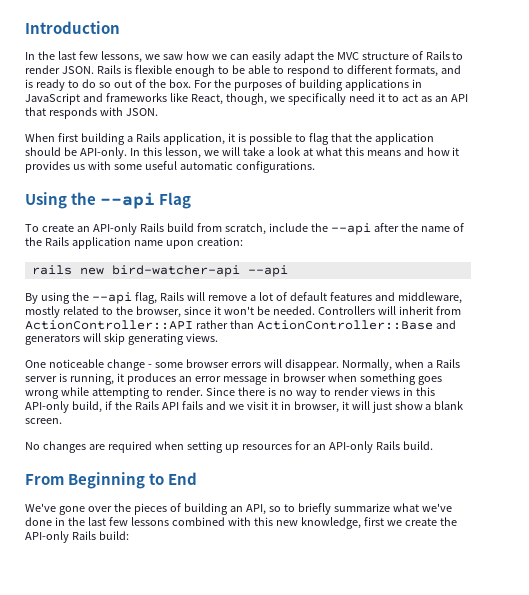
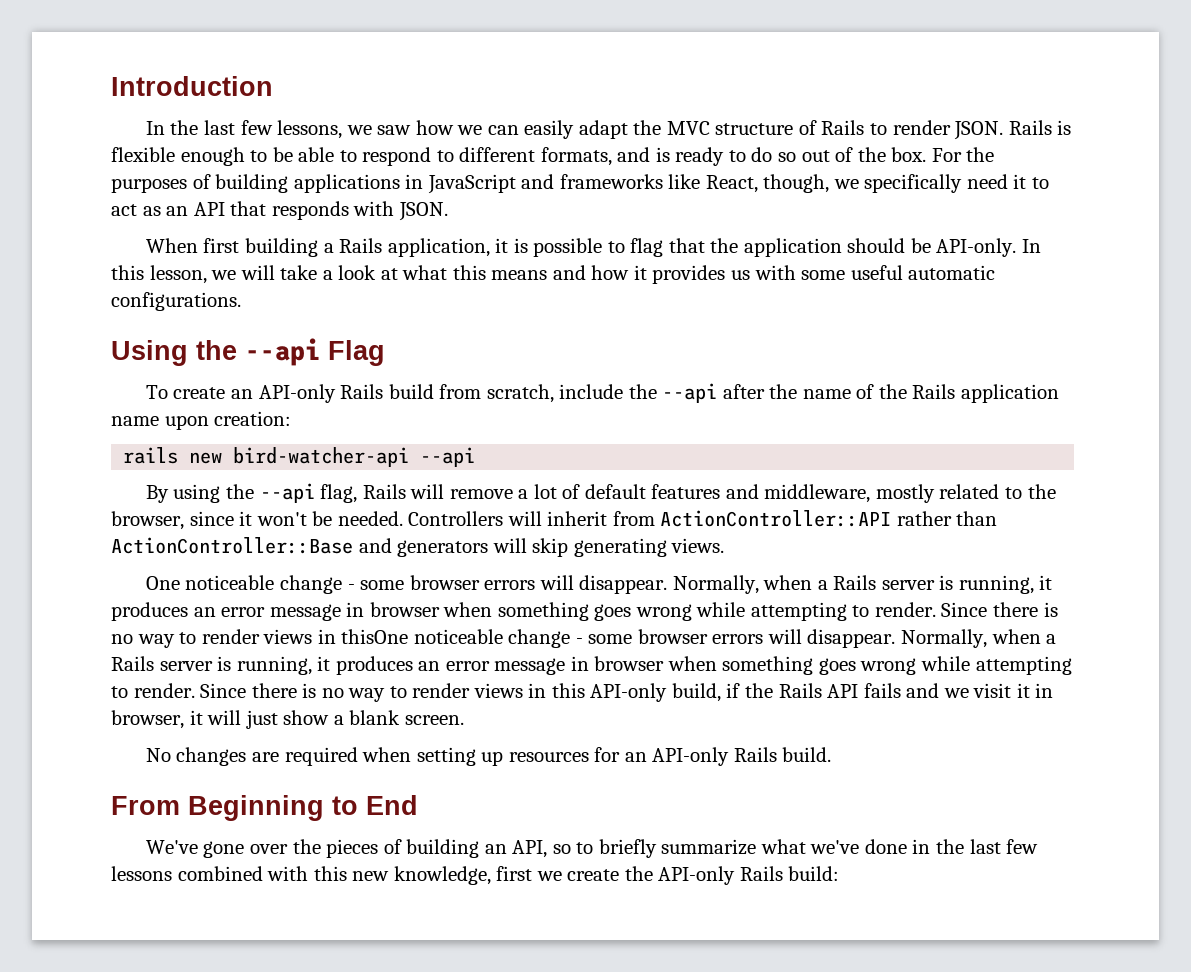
(413, 391) none -> [341,629,1057,648] [111,656,1072,675] [111,683,547,702] thisOne noticeable change - some browser errors will disappear. Normally, when a Rails server is running, it produces an error message in browser when something goes wrong while attempting to render. Since there is no way to render views in

